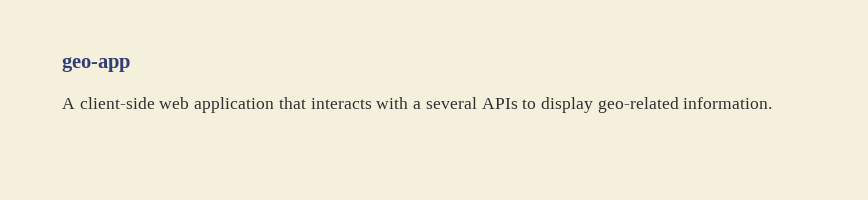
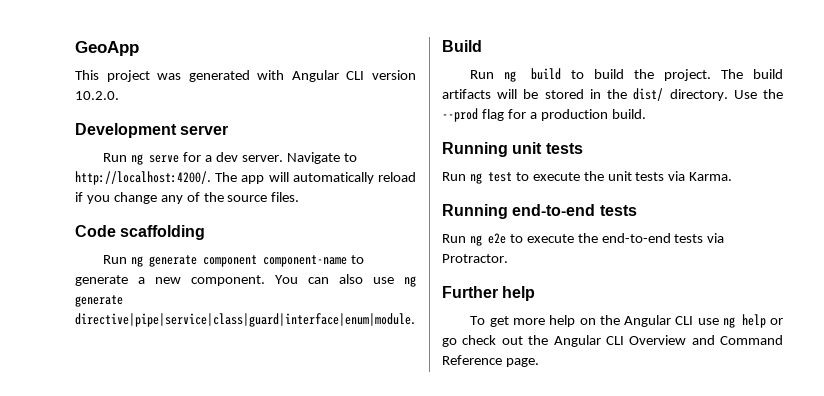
[62,57,130,72] [62,97,773,113] geo-app // A client-side web application that interacts with a several APIs to display geo-related information. -> [75,41,139,56] [75,70,416,82] [75,91,119,100] [75,123,229,138] [103,152,357,165] [75,171,416,185] [75,192,300,204] [75,225,206,240] [103,255,365,267] [75,274,416,287] [75,295,123,307] [75,313,415,327] [442,40,482,52] [470,68,784,82] [442,88,783,101] [442,108,646,122] [442,142,583,157] [442,171,733,184] [442,204,637,219] [442,233,725,246] [442,254,508,263] [442,286,536,301] [470,314,783,328] [442,335,783,347] [442,355,539,367] GeoApp // This project was generated with Angular CLI version 10.2.0. // Development server // Run ng serve for a dev server. Navigate to http://localhost:4200/. The app will automatically reload if you change any of the source files. // Code scaffolding // Run ng generate component component-name to generate a new component. You can also use ng generate directive|pipe|service|class|guard|interface|enum|module. // Build // Run ng build to build the project. The build artifacts will be stored in the dist/ directory. Use the --prod flag for a production build. // Running unit tests // Run ng test to execute the unit tests via Karma. // Running end-to-end tests // Run ng e2e to execute the end-to-end tests via Protractor. // Further help // To get more help on the Angular CLI use ng help or go check out the Angular CLI Overview and Command Reference page.

